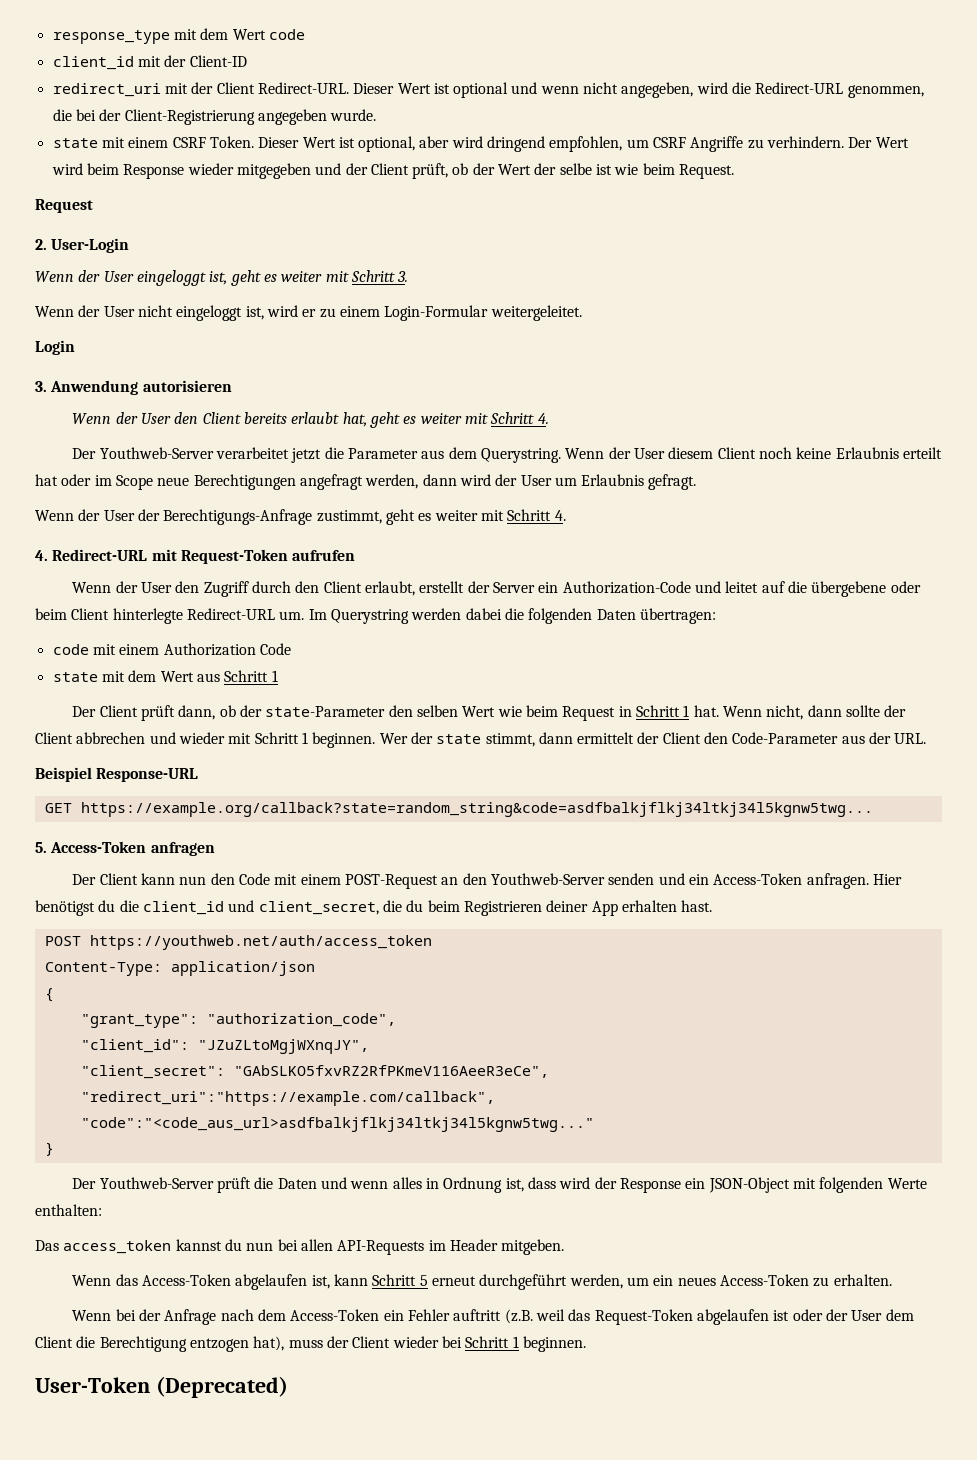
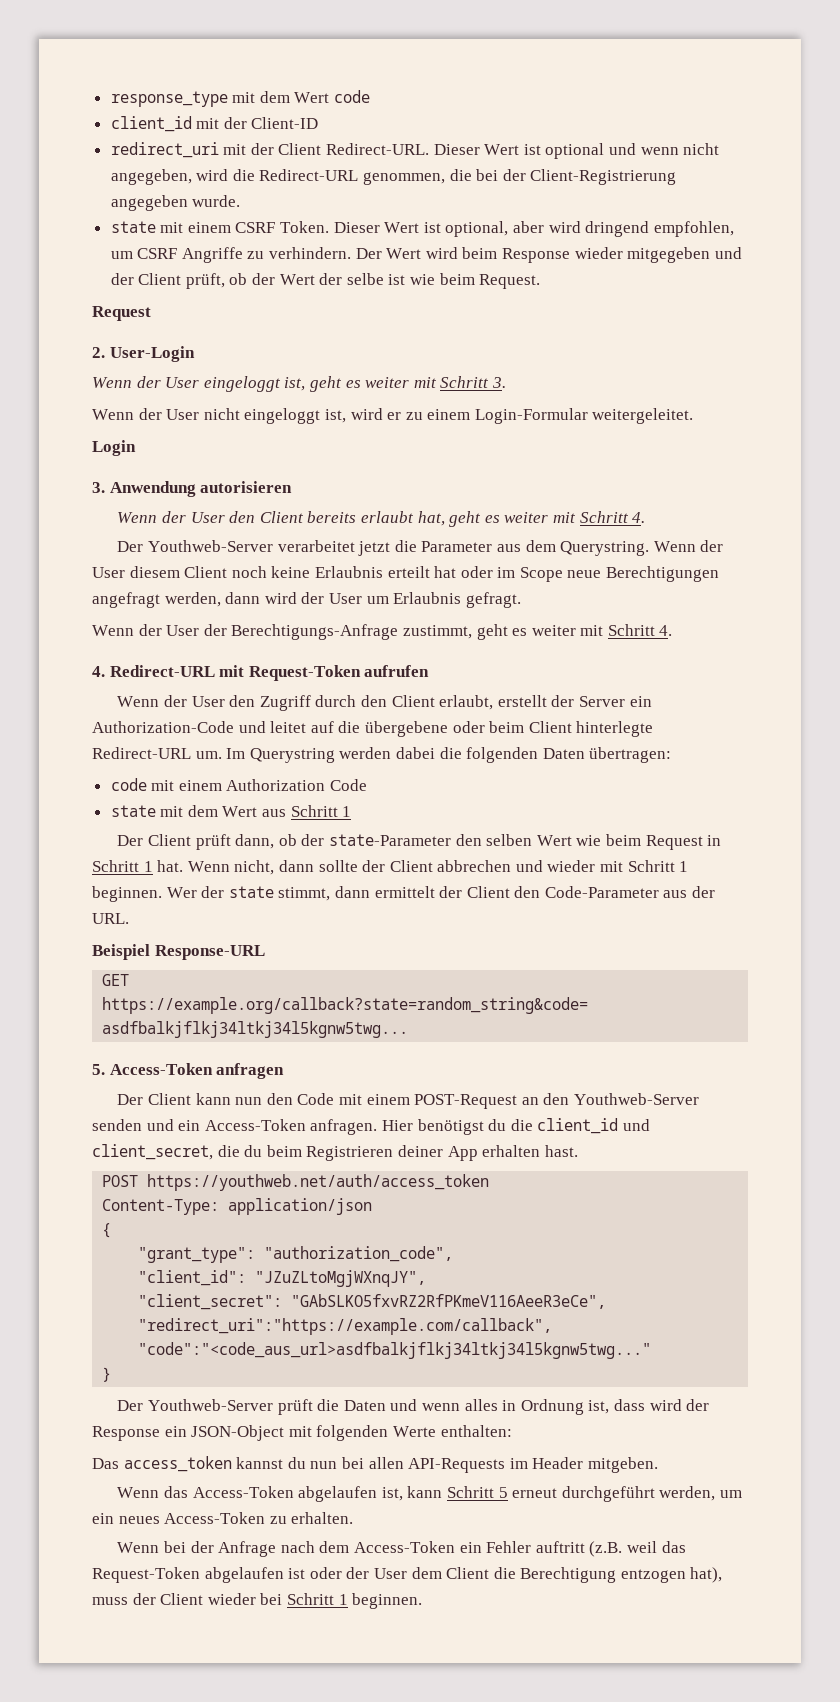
[35,1376,288,1398] // User-Token (Deprecated) -> (423, 1601) none

